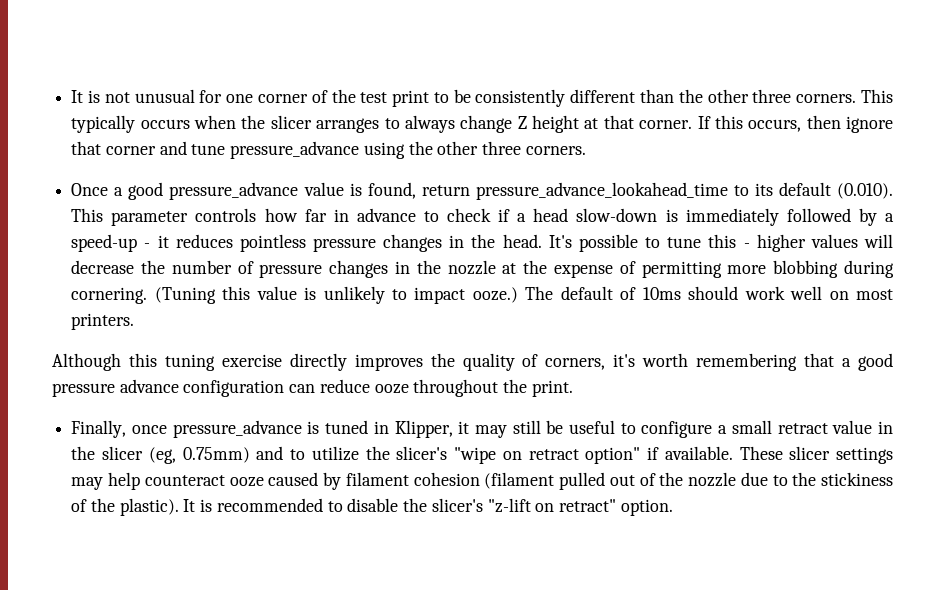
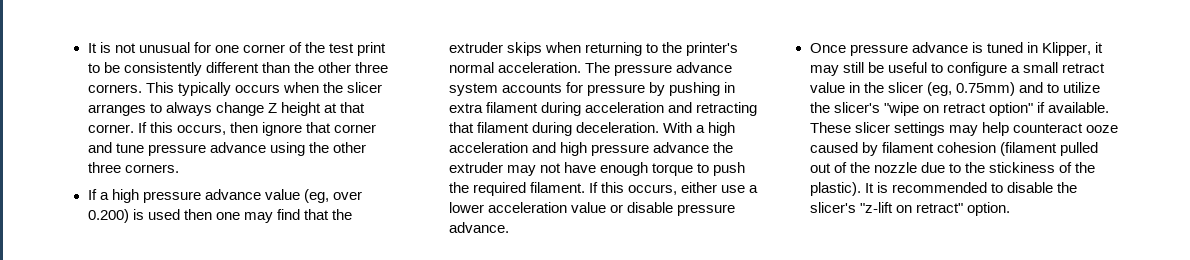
[230,141,360,159] pressure_advance -> [147,142,266,156] pressure advance
[71,182,893,200] [71,208,895,226] [71,234,894,252] [71,260,894,278] [71,286,894,304] [71,313,135,330] [52,353,893,371] [52,379,573,397] [71,420,302,438] Once a good pressure_advance value is found, return pressure_advance_lookahead_time to its default (0.010). This parameter controls how far in advance to check if a head slow-down is immediately followed by a speed-up - it reduces pointless pressure changes in the head. It's possible to tune this - higher values will decrease the number of pressure changes in the nozzle at the expense of permitting more blobbing during cornering. (Tuning this value is unlikely to impact ooze.) The default of 10ms should work well on most printers. // Although this tuning exercise directly improves the quality of corners, it's worth remembering that a good pressure advance configuration can reduce ooze throughout the print. // Finally, once pressure_advance -> [87,189,362,203] [87,209,352,223] [448,42,738,56] [448,62,732,76] [448,82,735,96] [448,102,757,116] [448,122,735,136] [448,142,733,156] [448,162,745,176] [448,182,758,196] [448,202,735,216] [448,222,509,233] [809,42,968,56] If a high pressure advance value (eg, over 0.200) is used then one may find that the extruder skips when returning to the printer's normal acceleration. The pressure advance system accounts for pressure by pushing in extra filament during acceleration and retracting that filament during deceleration. With a high acceleration and high pressure advance the extruder may not have enough torque to push the required filament. If this occurs, either use a lower acceleration value or disable pressure advance. // Once pressure advance

